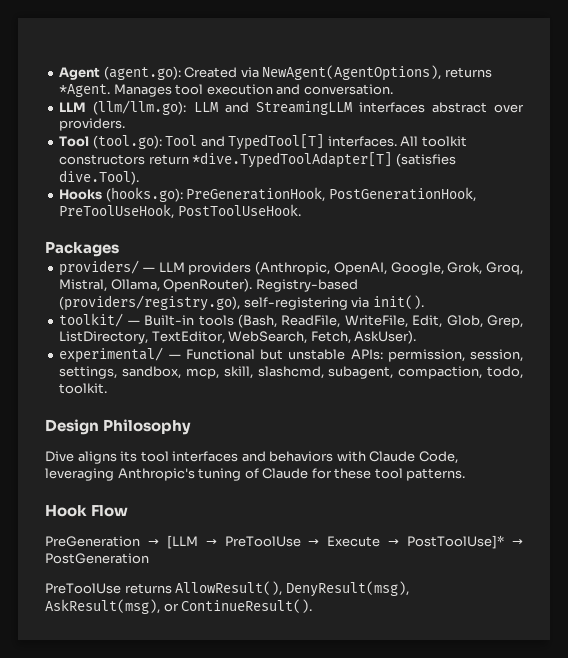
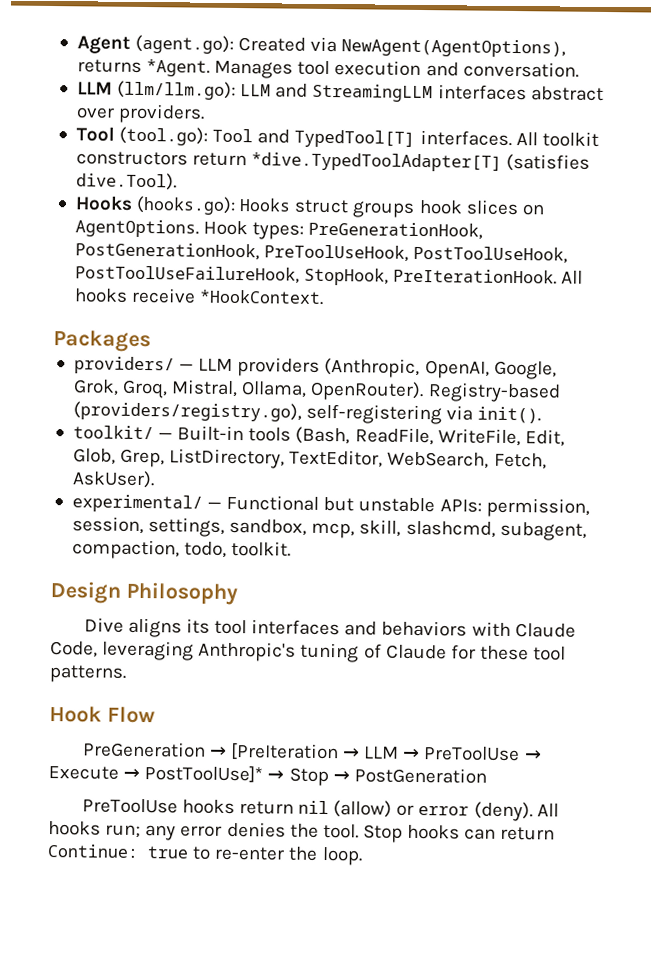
[186,187,476,202] [59,204,301,219] PreGenerationHook, PostGenerationHook, PreToolUseHook, PostToolUseHook. -> [239,198,545,218] [74,219,484,240] [74,242,569,264] [74,265,584,286] [73,287,325,305] Hooks struct groups hook slices on AgentOptions. Hook types: PreGenerationHook, PostGenerationHook, PreToolUseHook, PostToolUseHook, PostToolUseFailureHook, StopHook, PreIterationHook. All hooks receive *HookContext.
[166,535,198,549] [LLM -> [229,742,400,761] [PreIteration → LLM
(524, 542) none -> [288,767,350,787] Stop →
[124,581,409,597] [45,599,313,614] returns AllowResult(), DenyResult(msg), AskResult(msg), or ContinueResult(). -> [181,799,559,822] [48,821,556,843] [47,844,363,866] hooks return nil (allow) or error (deny). All hooks run; any error denies the tool. Stop hooks can return Continue: true to re-enter the loop.

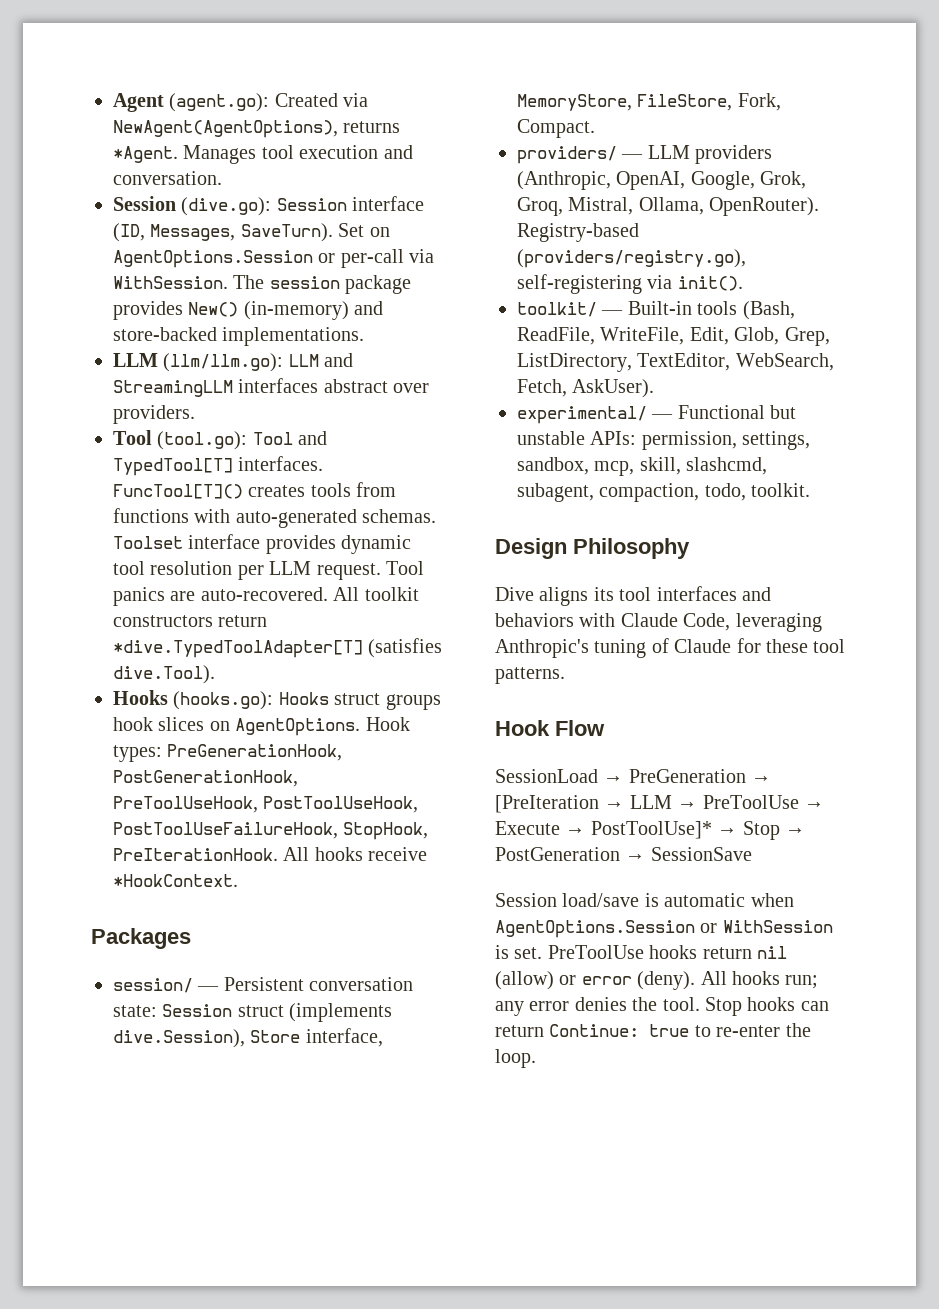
(579, 69) none -> [113,196,425,216] [113,223,390,242] [113,249,435,268] [113,275,412,294] [113,301,384,320] [113,327,365,346] // Session (dive.go): Session interface (ID, Messages, SaveTurn). Set on AgentOptions.Session or per-call via WithSession. The session package provides New() (in-memory) and store-backed implementations.
(512, 137) none -> [113,482,397,499] [113,508,437,528] [113,534,412,554] [113,561,424,580] [113,587,328,606] FuncTool[T]() creates tools from functions with auto-generated schemas. Toolset interface provides dynamic tool resolution per LLM request. Tool panics are auto-recovered.
(151, 341) none -> [113,977,414,993] [113,1003,393,1022] [113,1028,383,1048] [517,93,781,111] [517,119,595,138] // session/ — Persistent conversation state: Session struct (implements dive.Session), Store interface, MemoryStore, FileStore, Fork, Compact.
[71,516,144,535] session, -> (737, 440) none
(155, 715) none -> [495,769,624,783] SessionLoad →
(487, 775) // -> [625,847,752,861] [495,893,794,907] [495,920,833,938] [495,945,543,959] → SessionSave // Session load/save is automatic when AgentOptions.Session or WithSession is set.

